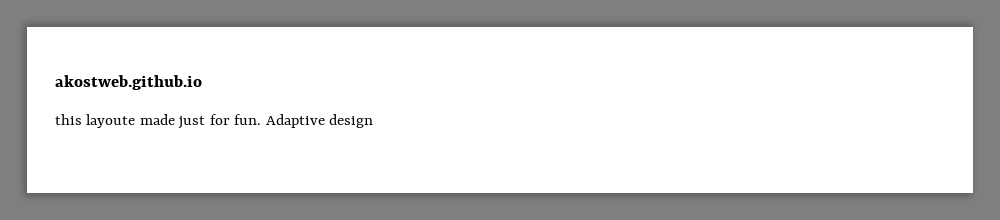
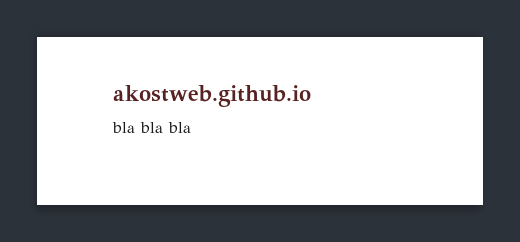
[55,114,374,129] this layoute made just for fun. Adaptive design -> [112,122,191,133] bla bla bla

